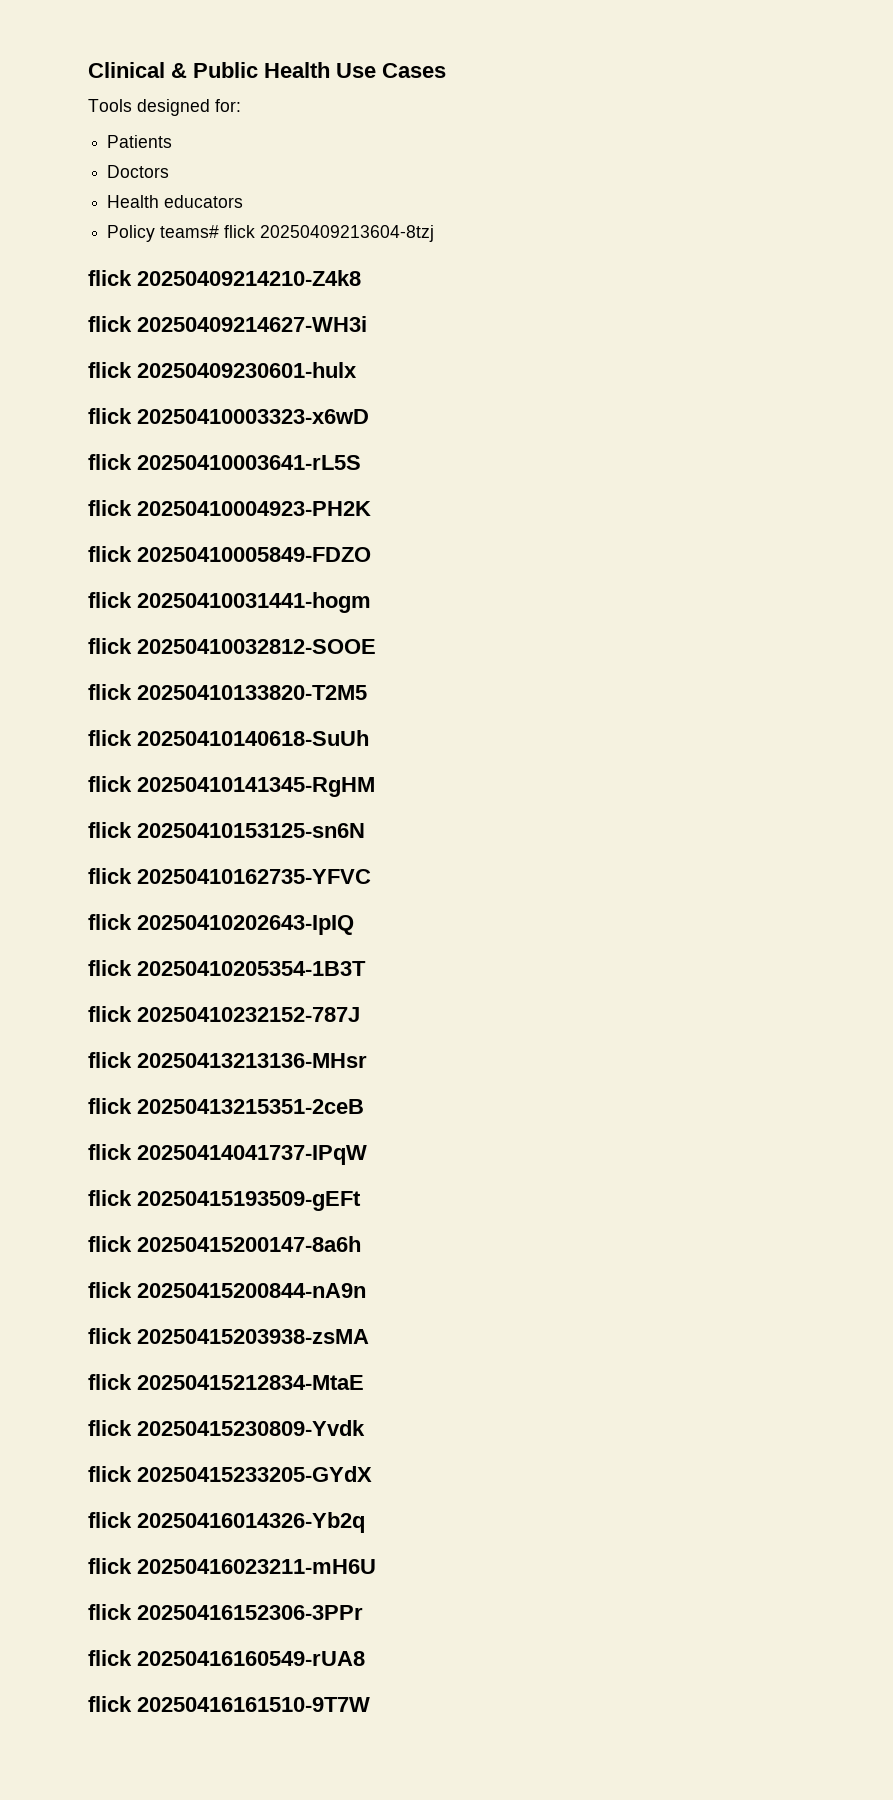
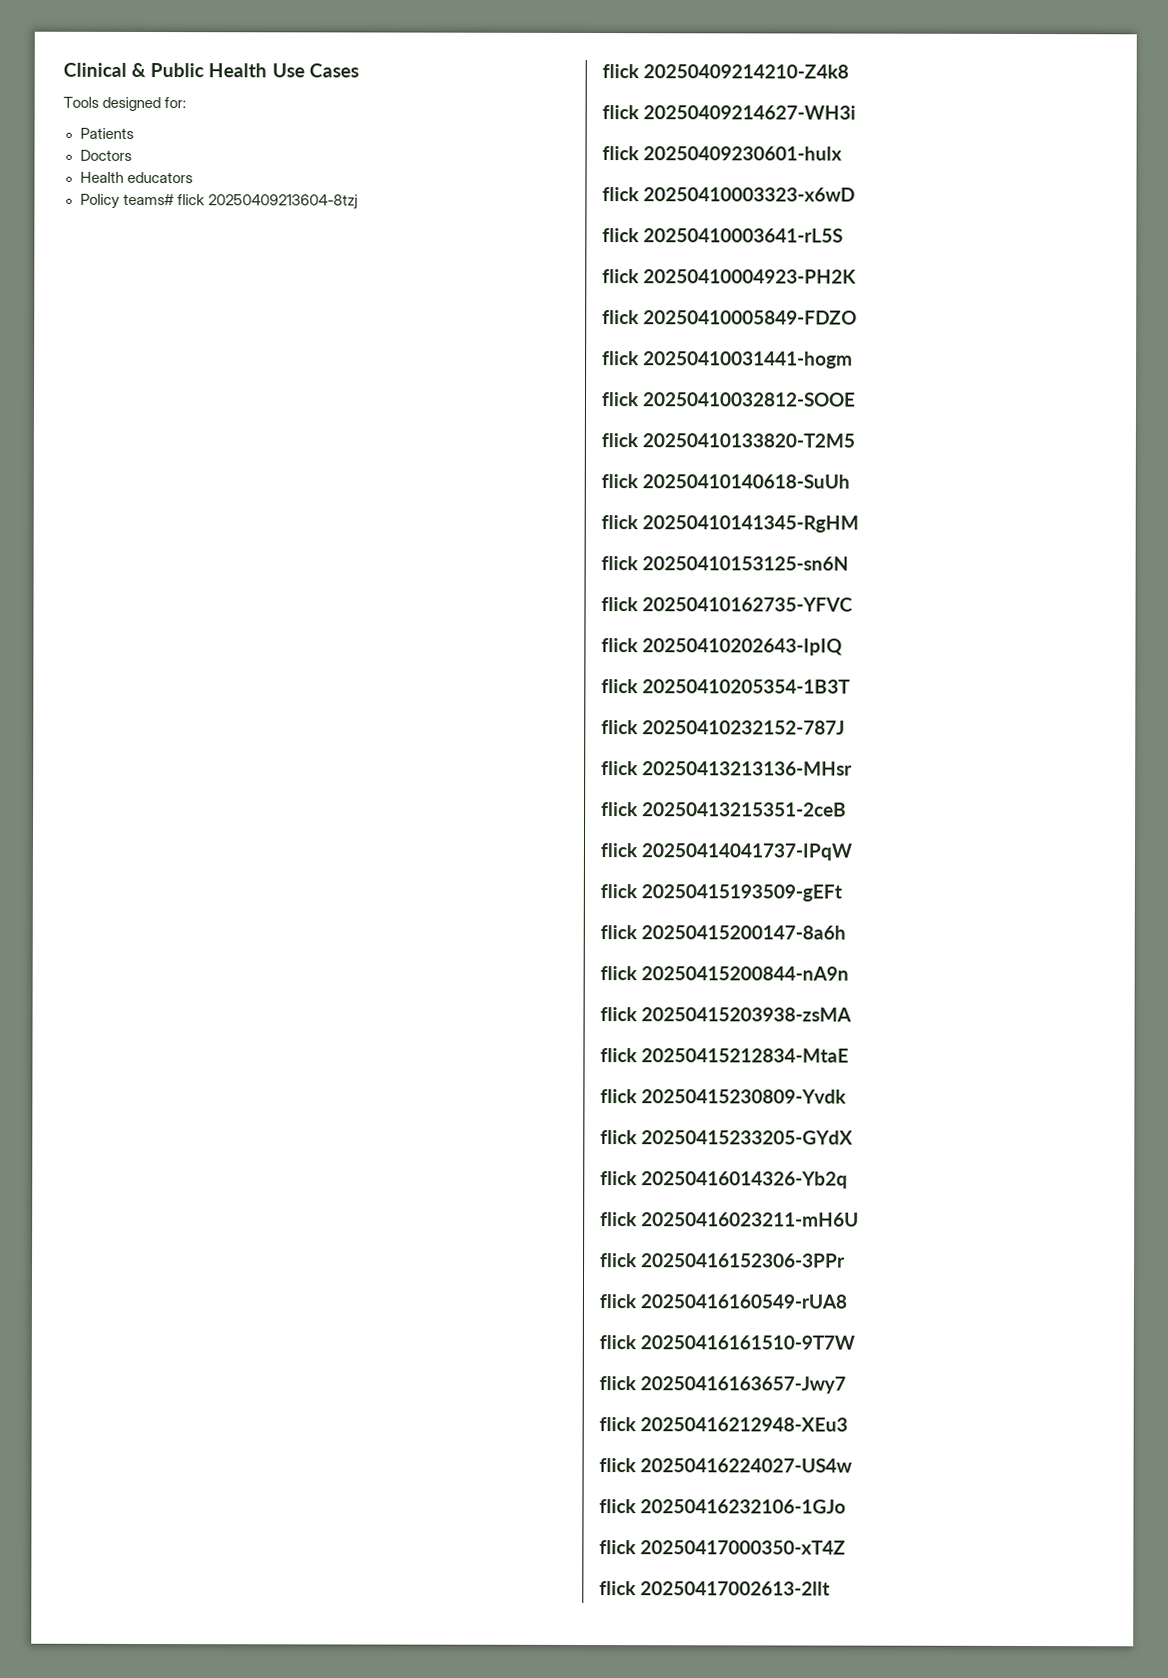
(370, 1704) none -> [599,1376,847,1394] [599,1417,849,1432] [599,1458,854,1473] [599,1499,847,1514] [599,1540,847,1555] [599,1581,831,1596] // flick 20250416163657-Jwy7 // flick 20250416212948-XEu3 // flick 20250416224027-US4w // flick 20250416232106-1GJo // flick 20250417000350-xT4Z // flick 20250417002613-2llt

